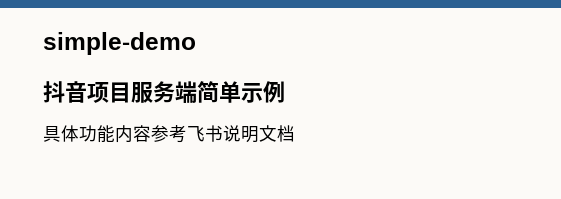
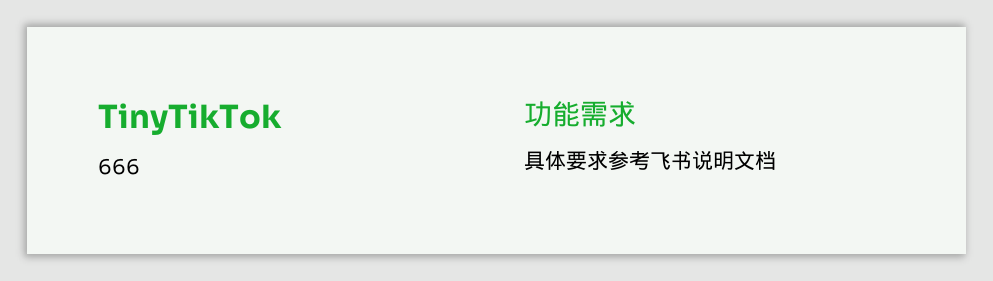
[43,32,196,55] [43,81,285,103] simple-demo // 抖音项目服务端简单示例 -> [98,103,282,135] [98,158,140,175] [524,101,636,127] TinyTikTok // 666 // 功能需求
[79,125,151,143] 功能内容 -> [566,150,608,170] 要求

